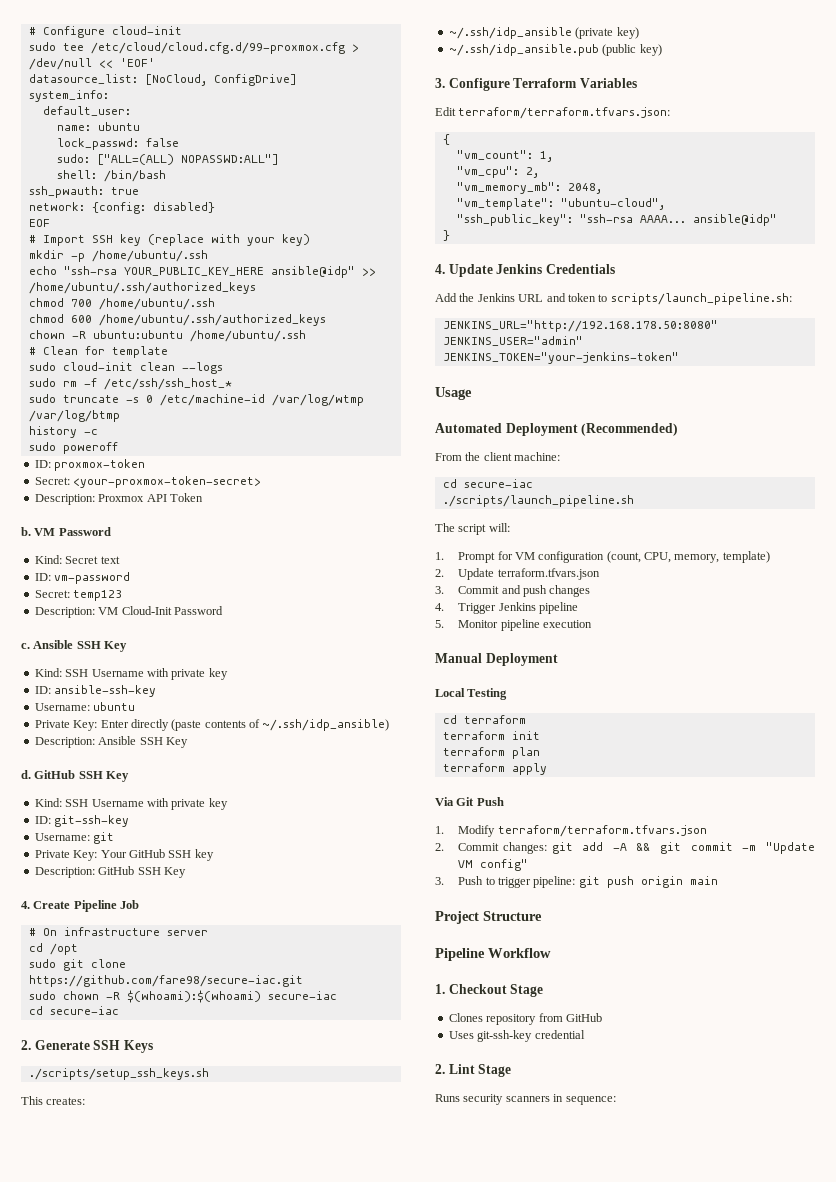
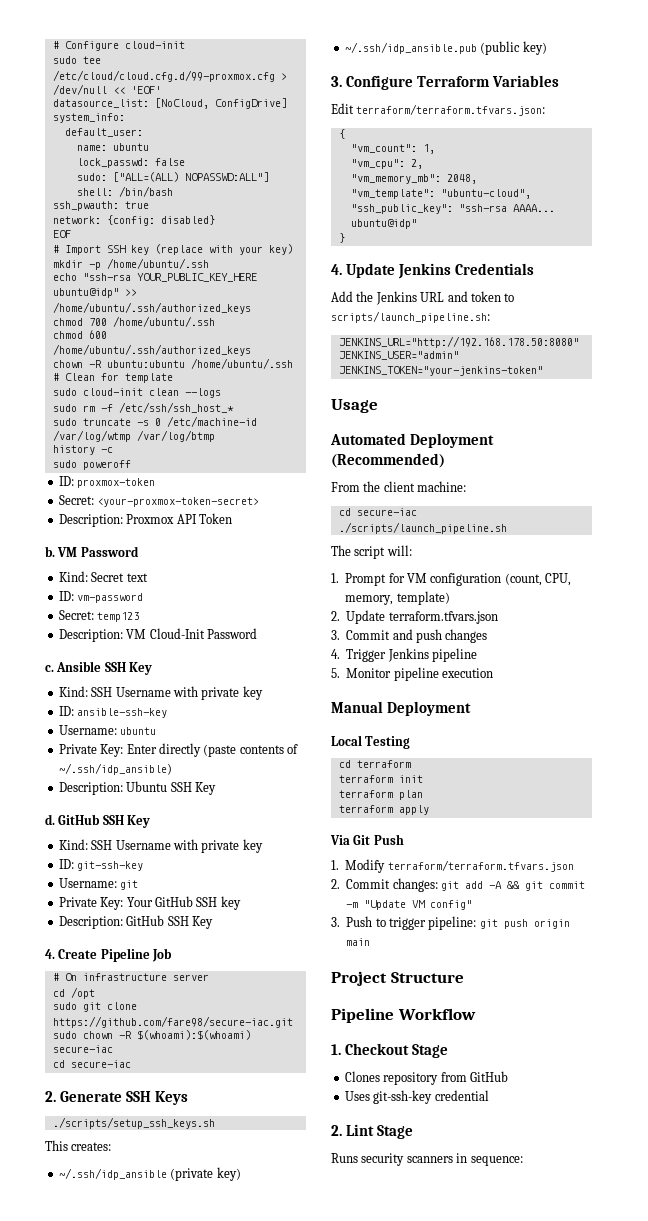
[270,266,355,278] ansible@idp" -> [52,288,119,298] ubuntu@idp"
[98,736,137,745] Ansible -> [126,781,168,792] Ubuntu
[692,214,777,226] ansible@idp" -> [350,219,417,229] ubuntu@idp"

